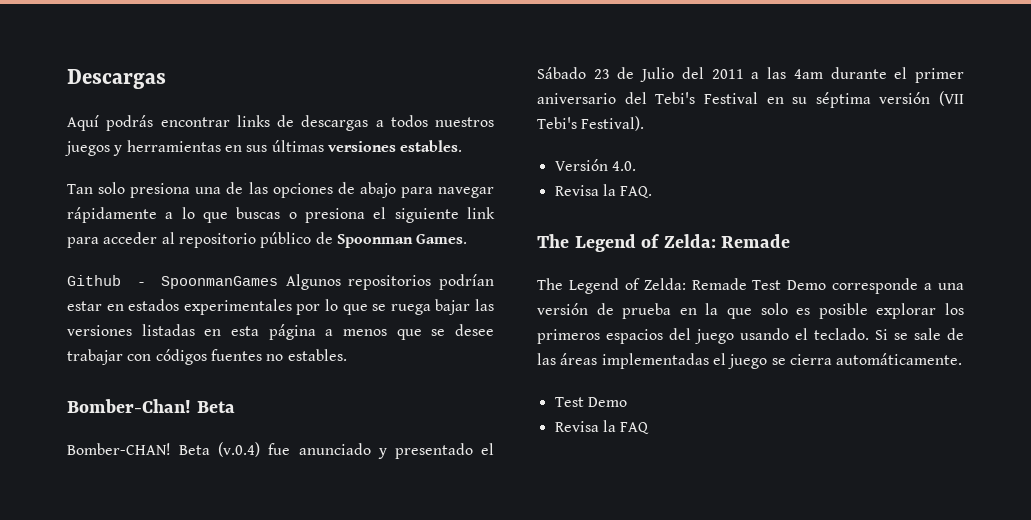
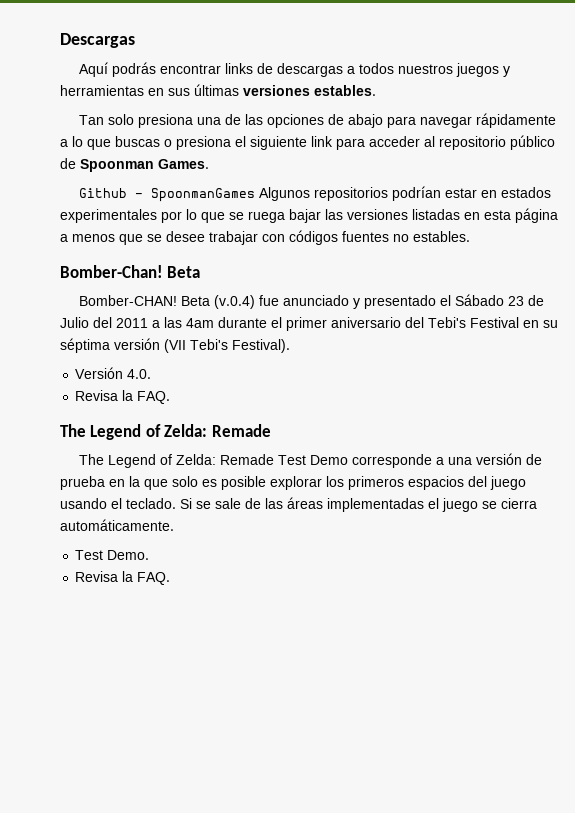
[587,397,627,407] [554,420,650,434] Demo // Revisa la FAQ -> [107,550,150,560] [75,571,171,585] Demo. // Revisa la FAQ.

